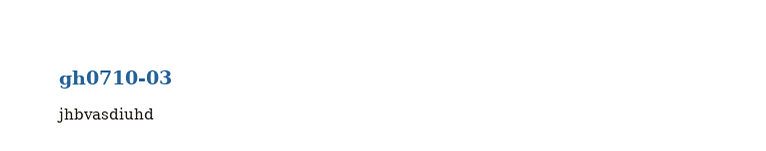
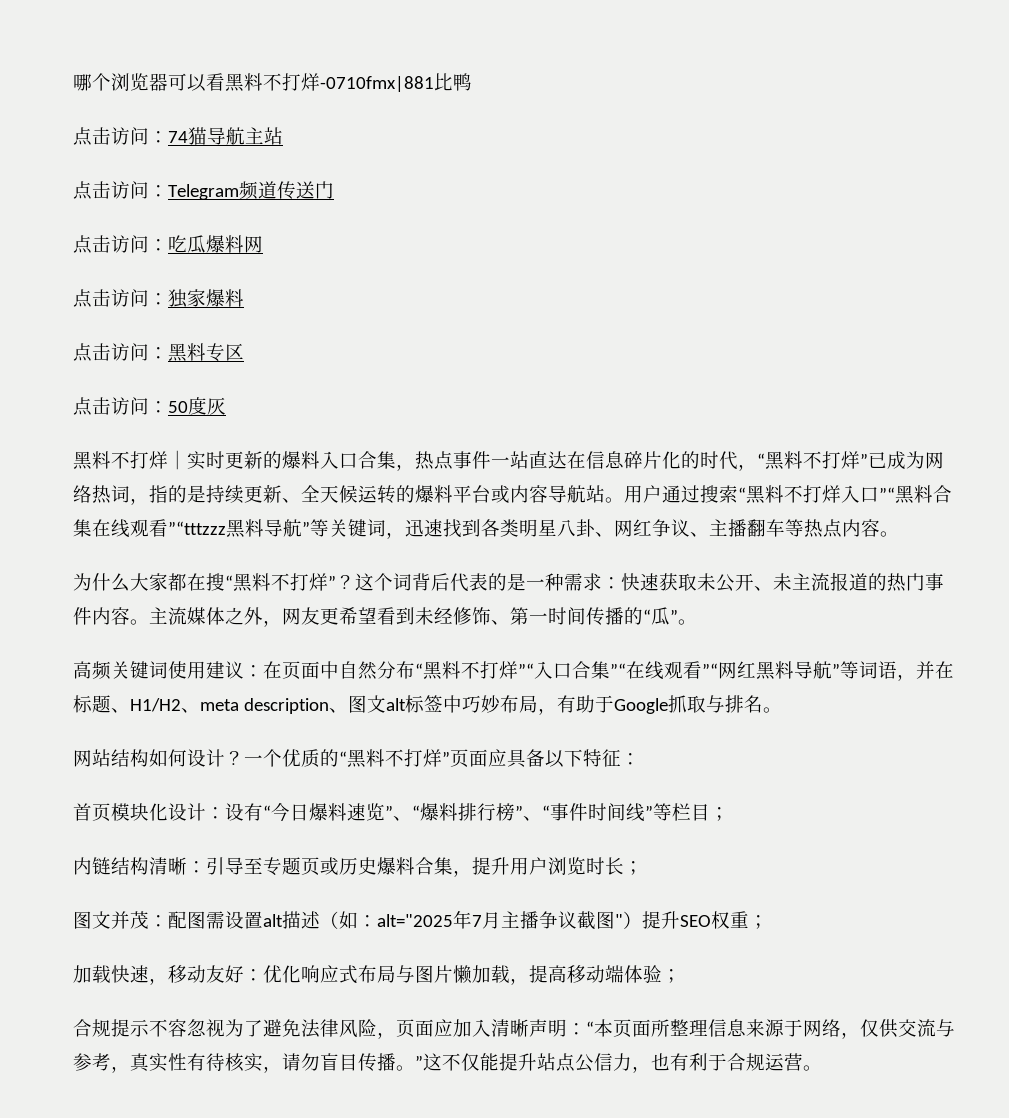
[58,70,173,89] [57,107,155,123] gh0710-03 // jhbvasdiuhd -> [73,73,472,92] [73,127,283,146] [73,181,334,200] [73,235,263,254] [73,289,244,308] [73,343,244,362] [73,397,226,416] [73,450,944,471] [73,485,952,505] [73,519,899,539] [73,572,944,592] [73,607,697,627] [73,661,954,681] [73,695,782,715] [73,749,640,768] [73,803,729,822] [73,857,643,877] [73,910,768,930] [73,965,681,985] [73,1019,955,1039] [73,1053,822,1073] 哪个浏览器可以看黑料不打烊-0710fmx|881比鸭 // 点击访问：74猫导航主站 // 点击访问：Telegram频道传送门 // 点击访问：吃瓜爆料网 // 点击访问：独家爆料 // 点击访问：黑料专区 // 点击访问：50度灰 // 黑料不打烊｜实时更新的爆料入口合集，热点事件一站直达在信息碎片化的时代，“黑料不打烊”已成为网络热词，指的是持续更新、全天候运转的爆料平台或内容导航站。用户通过搜索“黑料不打烊入口”“黑料合集在线观看”“tttzzz黑料导航”等关键词，迅速找到各类明星八卦、网红争议、主播翻车等热点内容。 // 为什么大家都在搜“黑料不打烊”？这个词背后代表的是一种需求：快速获取未公开、未主流报道的热门事件内容。主流媒体之外，网友更希望看到未经修饰、第一时间传播的“瓜”。 // 高频关键词使用建议：在页面中自然分布“黑料不打烊”“入口合集”“在线观看”“网红黑料导航”等词语，并在标题、H1/H2、meta description、图文alt标签中巧妙布局，有助于Google抓取与排名。 // 网站结构如何设计？一个优质的“黑料不打烊”页面应具备以下特征： // 首页模块化设计：设有“今日爆料速览”、“爆料排行榜”、“事件时间线”等栏目； // 内链结构清晰：引导至专题页或历史爆料合集，提升用户浏览时长； // 图文并茂：配图需设置alt描述（如：alt="2025年7月主播争议截图"）提升SEO权重； // 加载快速，移动友好：优化响应式布局与图片懒加载，提高移动端体验； // 合规提示不容忽视为了避免法律风险，页面应加入清晰声明：“本页面所整理信息来源于网络，仅供交流与参考，真实性有待核实，请勿盲目传播。”这不仅能提升站点公信力，也有利于合规运营。

